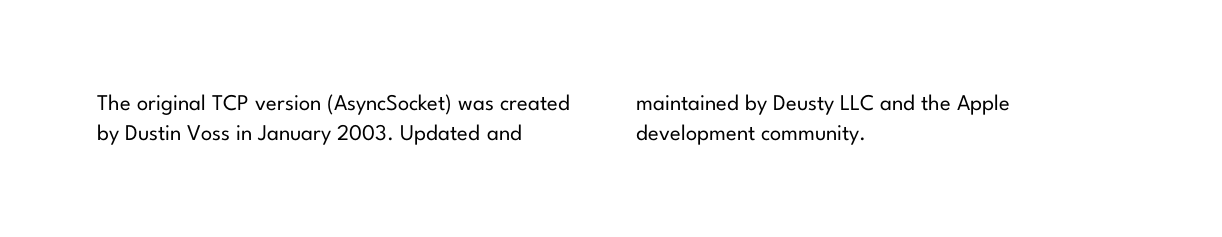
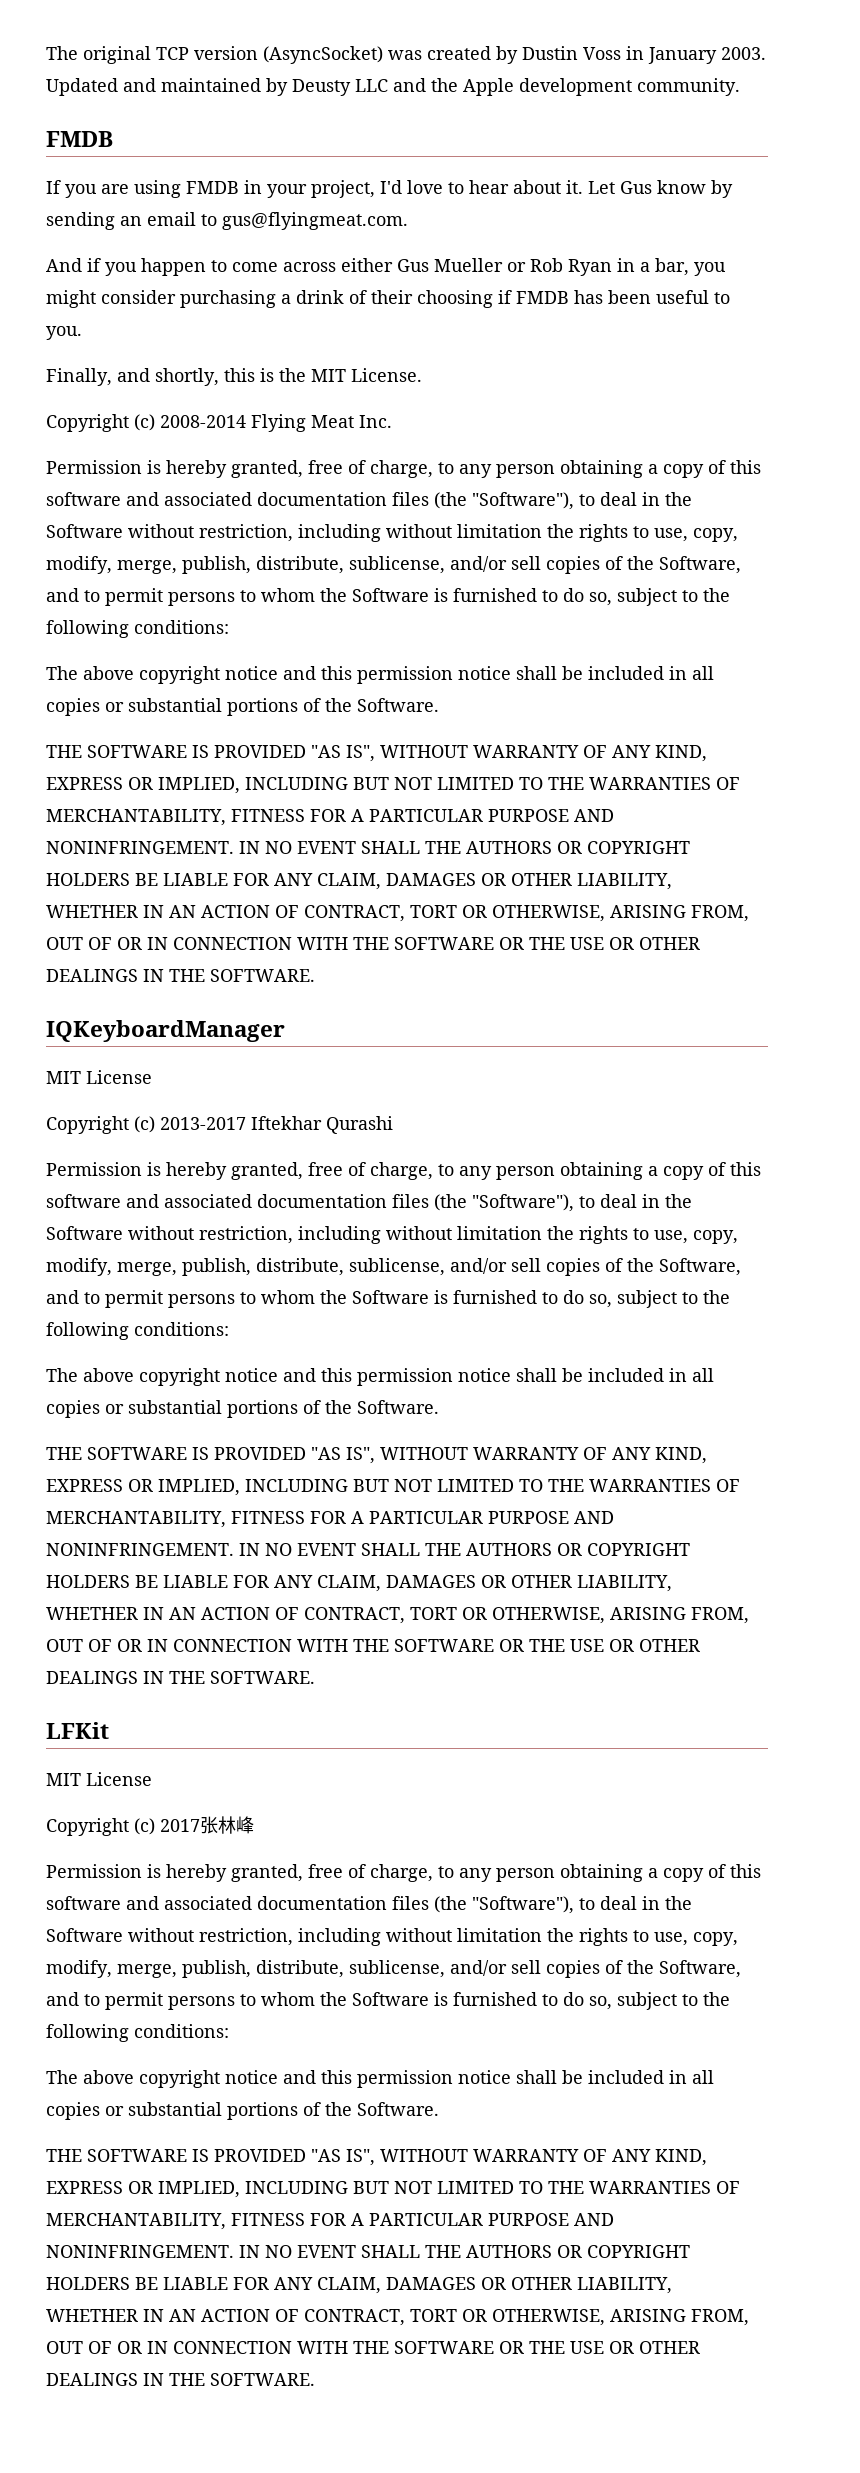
(867, 135) none -> [46,131,113,147] [46,180,733,198] [46,212,408,230] [46,258,726,276] [46,290,730,308] [46,326,82,340] [46,368,422,386] [46,414,392,432] [46,460,761,478] [46,492,692,510] [46,524,738,542] [46,556,741,574] [46,588,730,606] [46,620,229,638] [46,666,714,684] [46,698,439,716] [46,745,707,762] [46,777,740,794] [46,809,614,826] [46,841,690,854] [46,873,672,890] [46,905,749,922] [46,937,700,950] [46,969,315,982] [46,1020,285,1042] [46,1070,152,1084] [46,1116,393,1134] [46,1162,761,1180] [46,1194,692,1212] [46,1226,738,1244] [46,1258,741,1276] [46,1290,730,1308] [46,1322,229,1340] [46,1368,714,1386] [46,1400,439,1418] [46,1447,707,1464] [46,1479,740,1496] [46,1511,614,1528] [46,1543,690,1556] [46,1575,672,1592] [46,1607,749,1624] [46,1639,700,1652] [46,1671,315,1684] [46,1722,109,1739] [46,1772,152,1786] [46,1816,254,1836] [46,1864,761,1882] [46,1896,692,1914] [46,1928,738,1946] [46,1960,741,1978] [46,1992,730,2010] [46,2024,229,2042] [46,2070,714,2088] [46,2102,439,2120] [46,2149,707,2166] [46,2181,740,2198] [46,2213,614,2230] [46,2245,690,2258] [46,2277,672,2294] [46,2309,749,2326] [46,2341,700,2354] [46,2373,315,2386] // FMDB // If you are using FMDB in your project, I'd love to hear about it. Let Gus know by sending an email to gus@flyingmeat.com. // And if you happen to come across either Gus Mueller or Rob Ryan in a bar, you might consider purchasing a drink of their choosing if FMDB has been useful to you. // Finally, and shortly, this is the MIT License. // Copyright (c) 2008-2014 Flying Meat Inc. // Permission is hereby granted, free of charge, to any person obtaining a copy of this software and associated documentation files (the "Software"), to deal in the Software without restriction, including without limitation the rights to use, copy, modify, merge, publish, distribute, sublicense, and/or sell copies of the Software, and to permit persons to whom the Software is furnished to do so, subject to the following conditions: // The above copyright notice and this permission notice shall be included in all copies or substantial portions of the Software. // THE SOFTWARE IS PROVIDED "AS IS", WITHOUT WARRANTY OF ANY KIND, EXPRESS OR IMPLIED, INCLUDING BUT NOT LIMITED TO THE WARRANTIES OF MERCHANTABILITY, FITNESS FOR A PARTICULAR PURPOSE AND NONINFRINGEMENT. IN NO EVENT SHALL THE AUTHORS OR COPYRIGHT HOLDERS BE LIABLE FOR ANY CLAIM, DAMAGES OR OTHER LIABILITY, WHETHER IN AN ACTION OF CONTRACT, TORT OR OTHERWISE, ARISING FROM, OUT OF OR IN CONNECTION WITH THE SOFTWARE OR THE USE OR OTHER DEALINGS IN THE SOFTWARE. // IQKeyboardManager // MIT License // Copyright (c) 2013-2017 Iftekhar Qurashi // Permission is hereby granted, free of charge, to any person obtaining a copy of this software and associated documentation files (the "Software"), to deal in the Software without restriction, including without limitation the rights to use, copy, modify, merge, publish, distribute, sublicense, and/or sell copies of the Software, and to permit persons to whom the Software is furnished to do so, subject to the following conditions: // The above copyright notice and this permission notice shall be included in all copies or substantial portions of the Software. // THE SOFTWARE IS PROVIDED "AS IS", WITHOUT WARRANTY OF ANY KIND, EXPRESS OR IMPLIED, INCLUDING BUT NOT LIMITED TO THE WARRANTIES OF MERCHANTABILITY, FITNESS FOR A PARTICULAR PURPOSE AND NONINFRINGEMENT. IN NO EVENT SHALL THE AUTHORS OR COPYRIGHT HOLDERS BE LIABLE FOR ANY CLAIM, DAMAGES OR OTHER LIABILITY, WHETHER IN AN ACTION OF CONTRACT, TORT OR OTHERWISE, ARISING FROM, OUT OF OR IN CONNECTION WITH THE SOFTWARE OR THE USE OR OTHER DEALINGS IN THE SOFTWARE. // LFKit // MIT License // Copyright (c) 2017张林峰 // Permission is hereby granted, free of charge, to any person obtaining a copy of this software and associated documentation files (the "Software"), to deal in the Software without restriction, including without limitation the rights to use, copy, modify, merge, publish, distribute, sublicense, and/or sell copies of the Software, and to permit persons to whom the Software is furnished to do so, subject to the following conditions: // The above copyright notice and this permission notice shall be included in all copies or substantial portions of the Software. // THE SOFTWARE IS PROVIDED "AS IS", WITHOUT WARRANTY OF ANY KIND, EXPRESS OR IMPLIED, INCLUDING BUT NOT LIMITED TO THE WARRANTIES OF MERCHANTABILITY, FITNESS FOR A PARTICULAR PURPOSE AND NONINFRINGEMENT. IN NO EVENT SHALL THE AUTHORS OR COPYRIGHT HOLDERS BE LIABLE FOR ANY CLAIM, DAMAGES OR OTHER LIABILITY, WHETHER IN AN ACTION OF CONTRACT, TORT OR OTHERWISE, ARISING FROM, OUT OF OR IN CONNECTION WITH THE SOFTWARE OR THE USE OR OTHER DEALINGS IN THE SOFTWARE.

